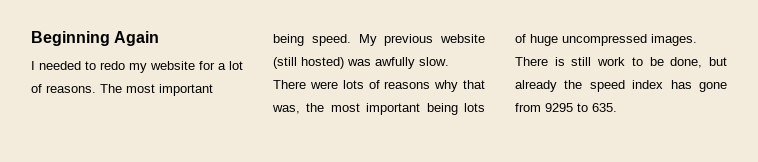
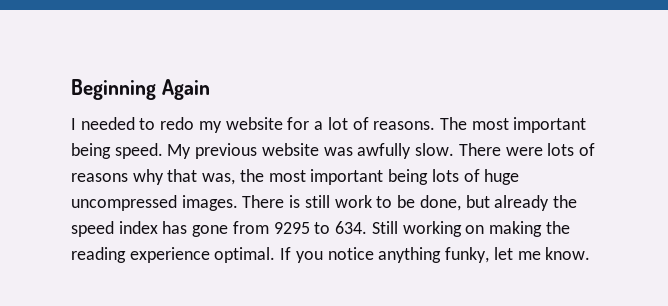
[273,57,344,69] (still hosted) -> (319, 149) none
[592,103,617,112] 635. -> [335,221,570,237] [71,247,591,263] 634. Still working on making the reading experience optimal. If you notice anything funky, let me know.

